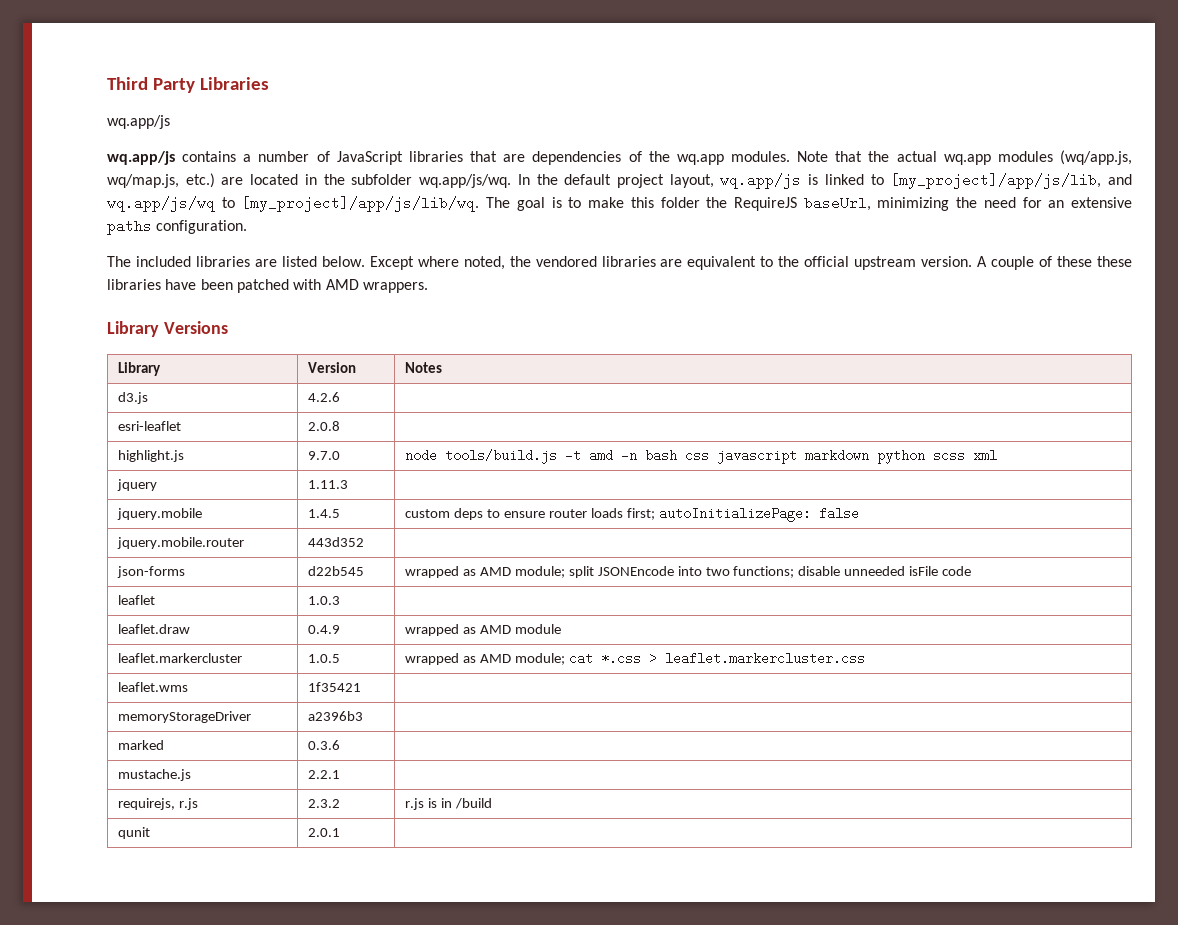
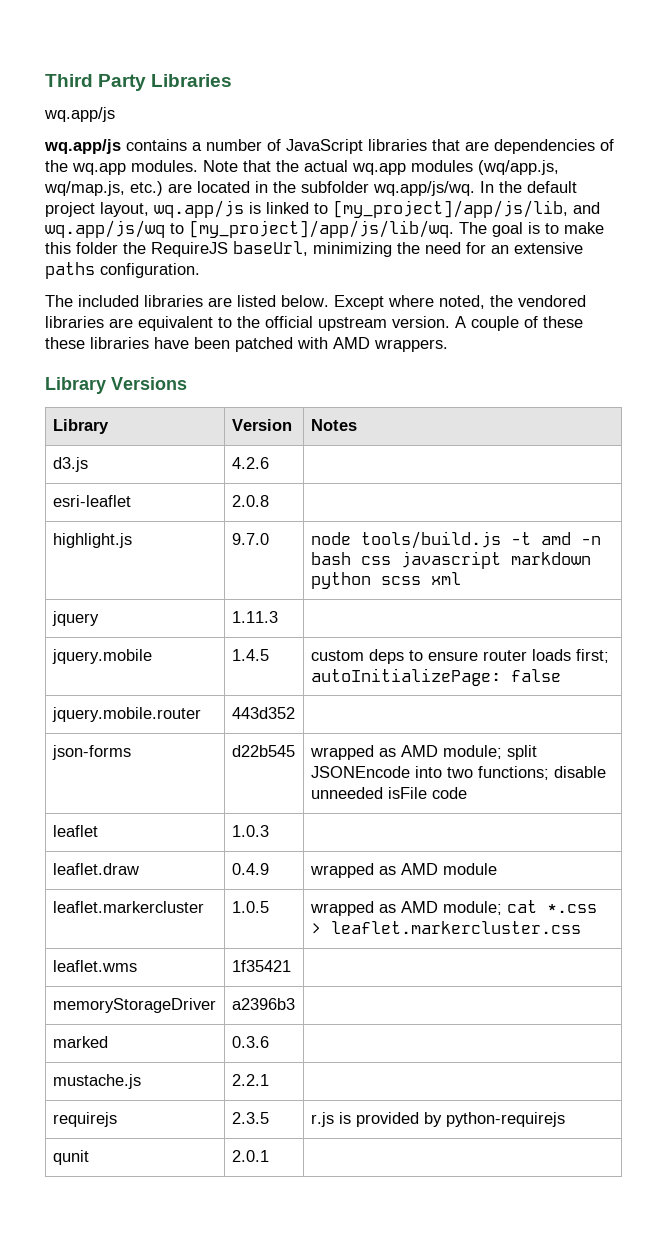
[118,798,199,810] [308,799,341,808] requirejs, r.js | 2.3.2 -> [52,1112,117,1127] [231,1112,269,1124] requirejs | 2.3.5
[440,798,492,809] in /build -> [355,1112,565,1127] provided by python-requirejs

